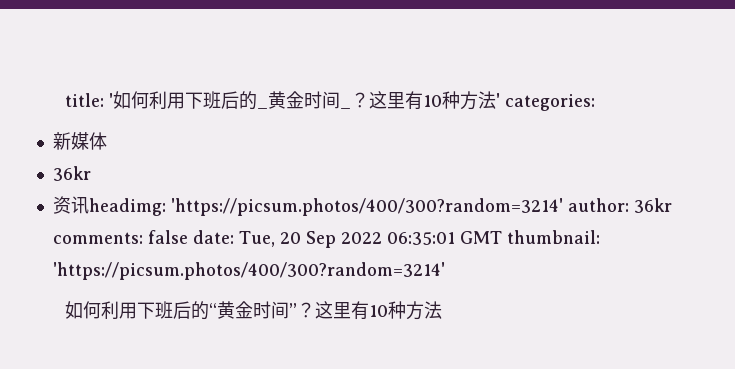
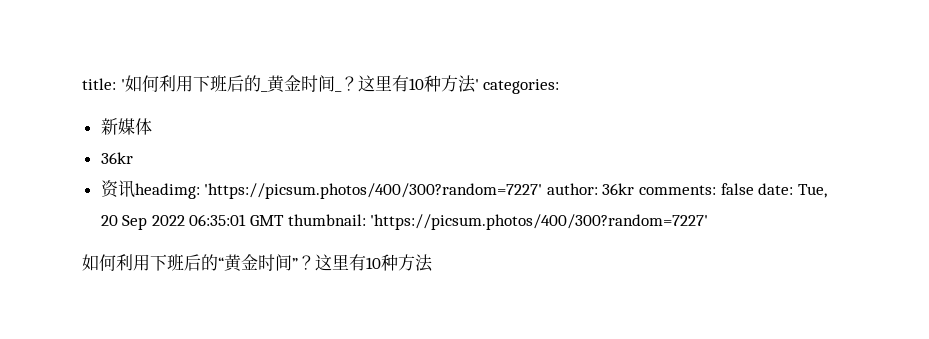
[170,198,563,216] 'https://picsum.photos/400/300?random=3214' -> [204,183,543,199] 'https://picsum.photos/400/300?random=7227'
[52,262,445,280] 'https://picsum.photos/400/300?random=3214' -> [370,214,709,230] 'https://picsum.photos/400/300?random=7227'

